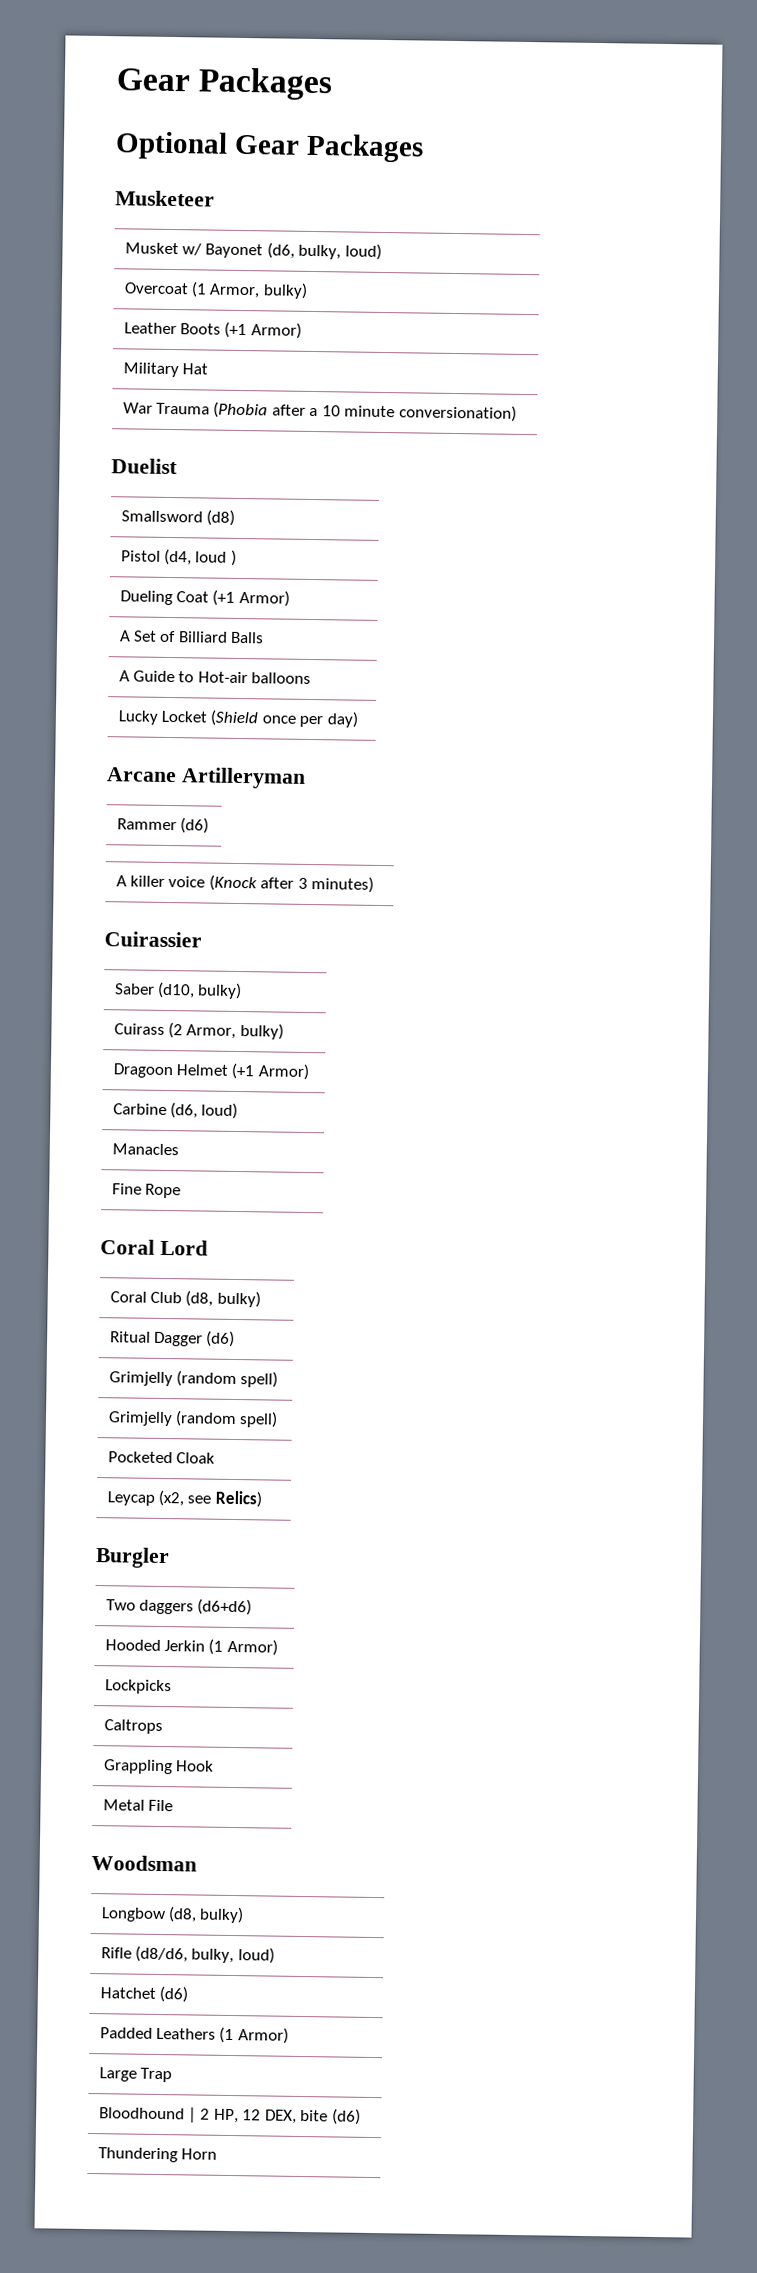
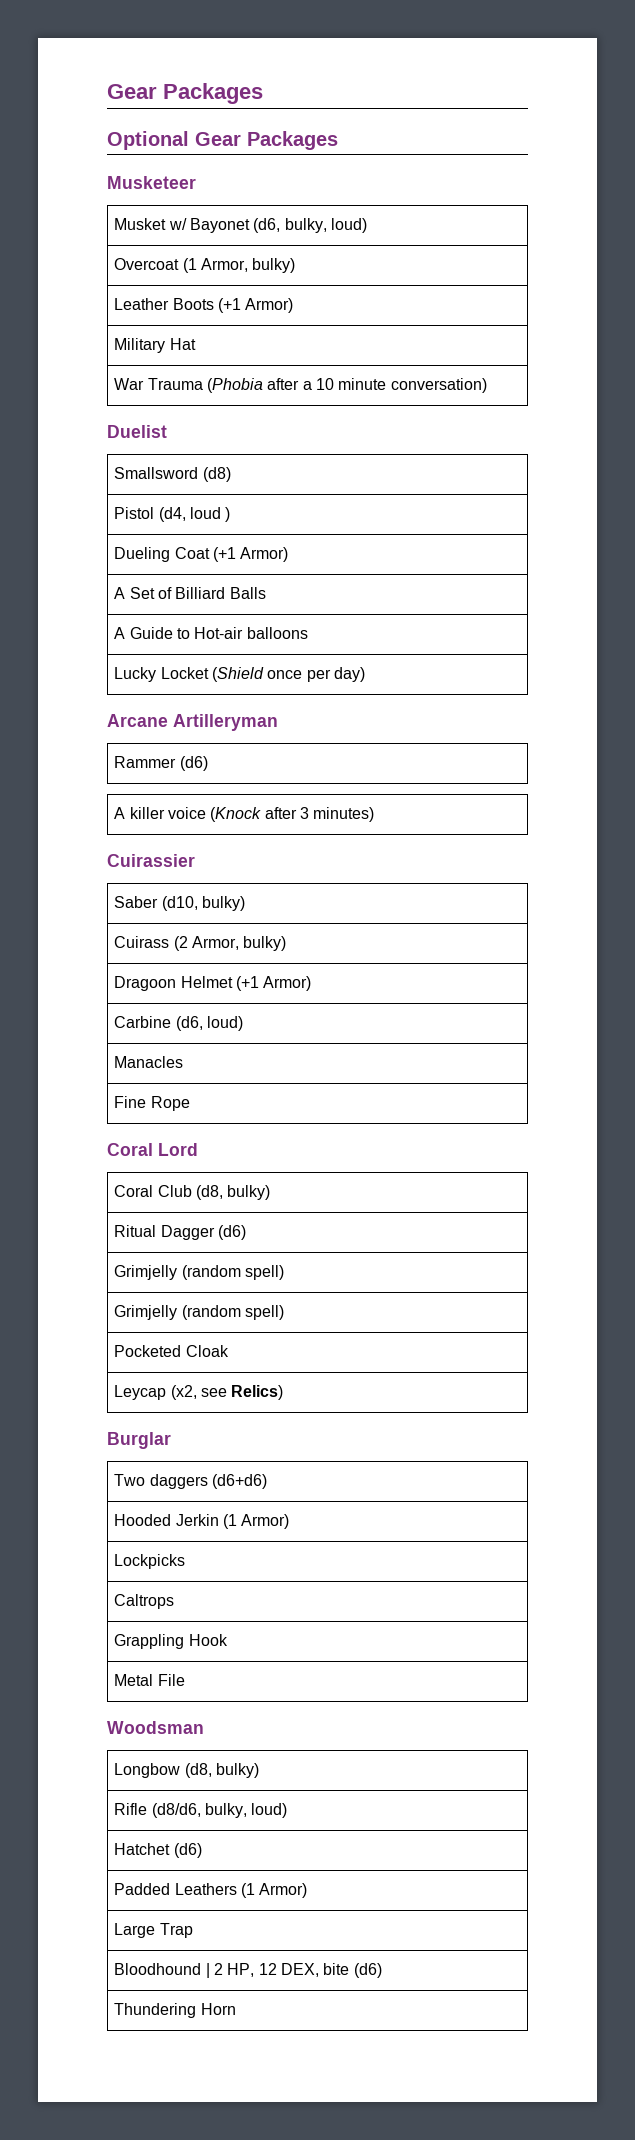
[398,404,517,422] conversionation) -> [390,378,487,393] conversation)
[95,1547,170,1569] Burgler -> [107,1432,171,1449] Burglar

